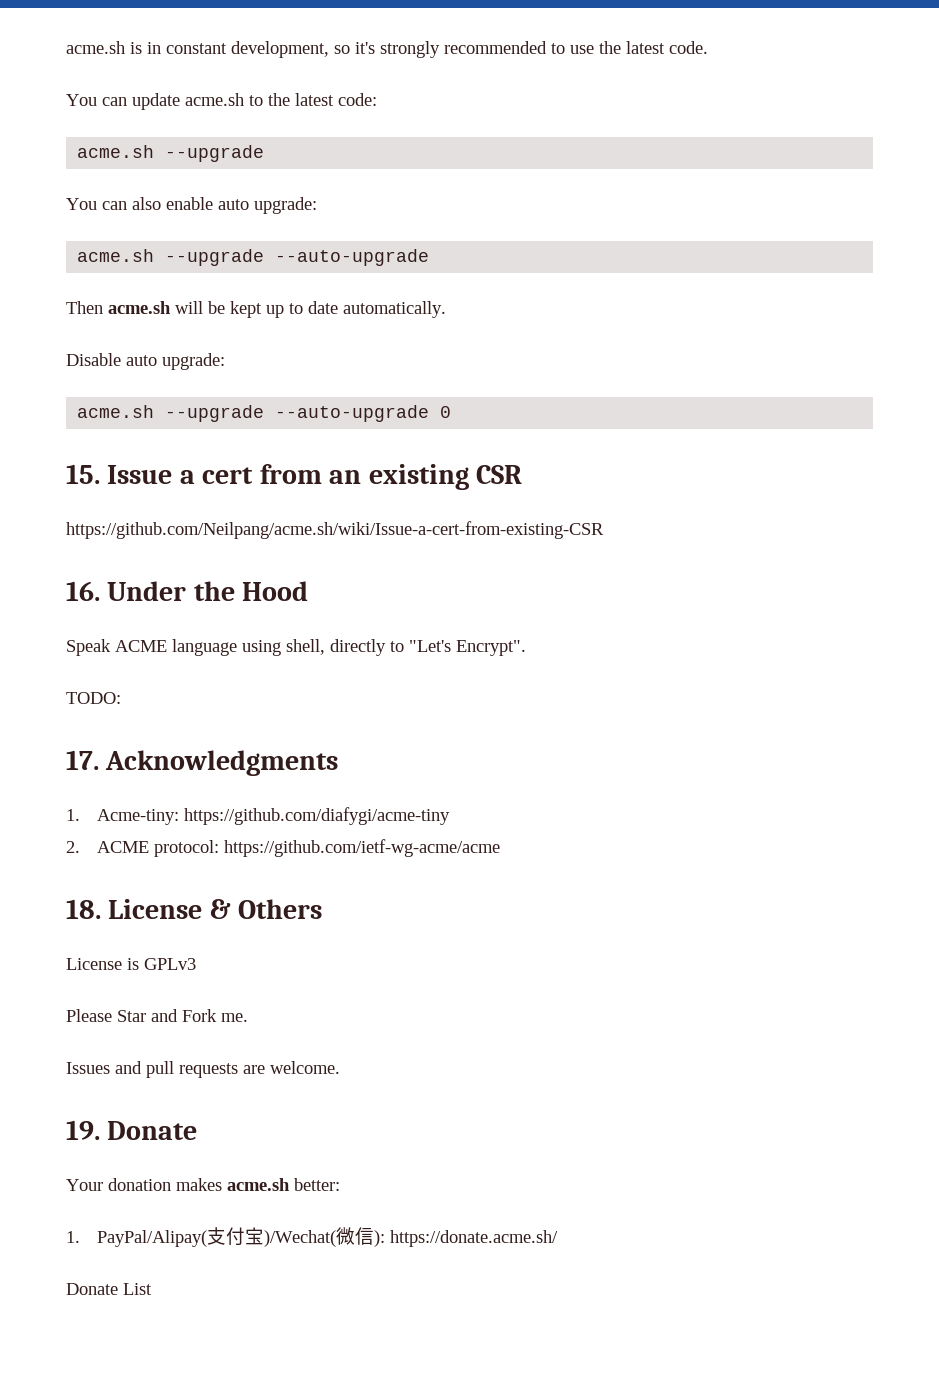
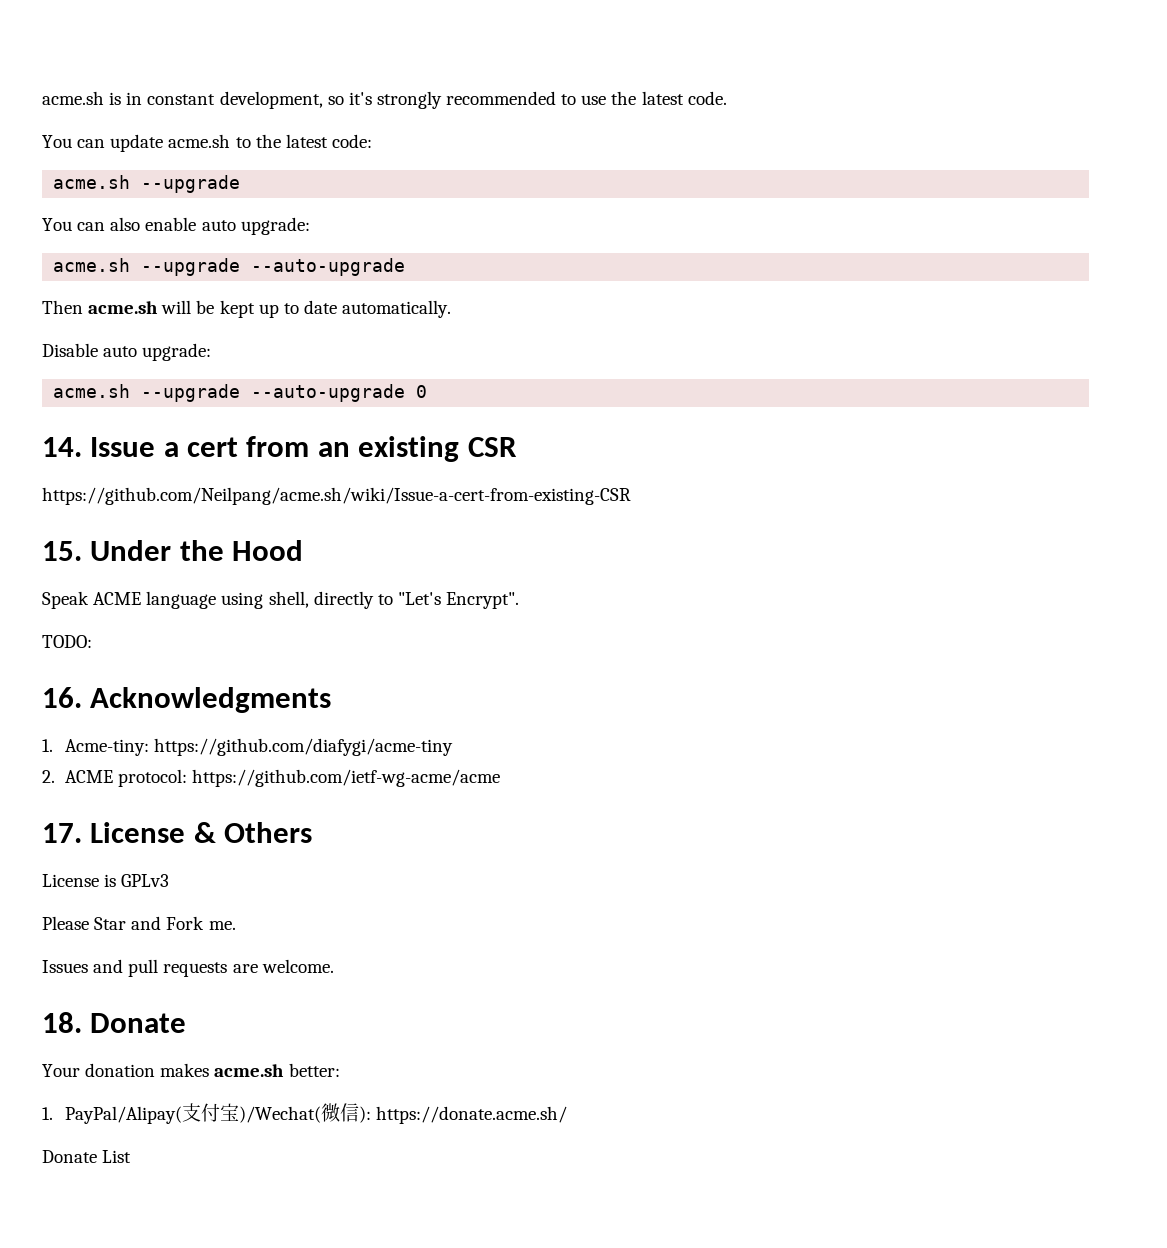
[66,464,100,484] 15. -> [42,437,82,457] 14.
[66,581,100,601] 16. -> [42,541,82,561] 15.
[66,750,99,770] 17. -> [42,687,82,708] 16.
[66,899,101,919] 18. -> [42,823,82,843] 17.
[66,1120,100,1140] 19. -> [42,1012,82,1033] 18.

